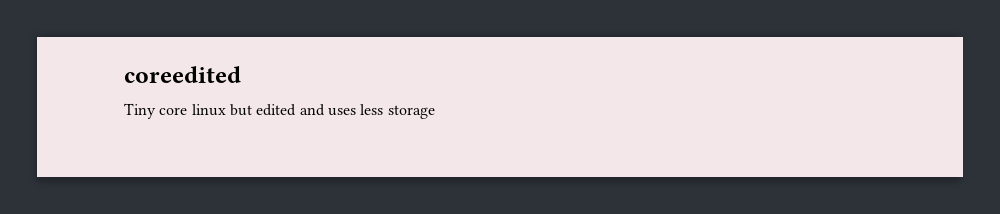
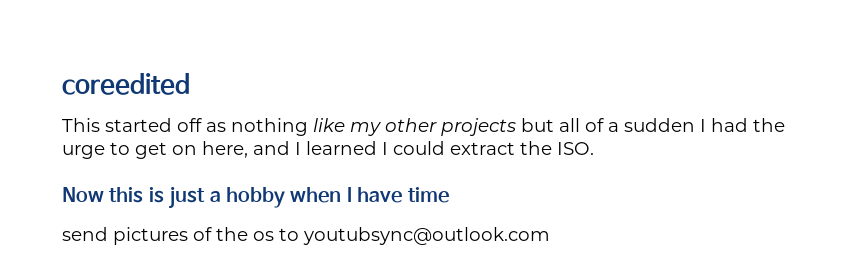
[124,103,435,119] Tiny core linux but edited and uses less storage -> [62,118,785,136] [62,141,594,159] [62,186,449,209] [62,227,550,245] This started off as nothing like my other projects but all of a sudden I had the urge to get on here, and I learned I could extract the ISO. // Now this is just a hobby when I have time // send pictures of the os to youtubsync@outlook.com

